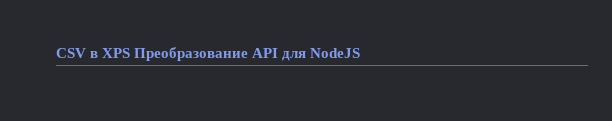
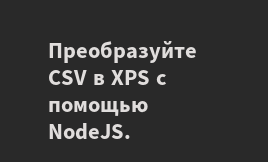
(56, 53) none -> [48,41,197,63] Преобразуйте
[134,47,361,61] Преобразование API для NodeJS -> [156,74,168,85] [48,101,148,116] [48,123,131,140] с помощью NodeJS.

